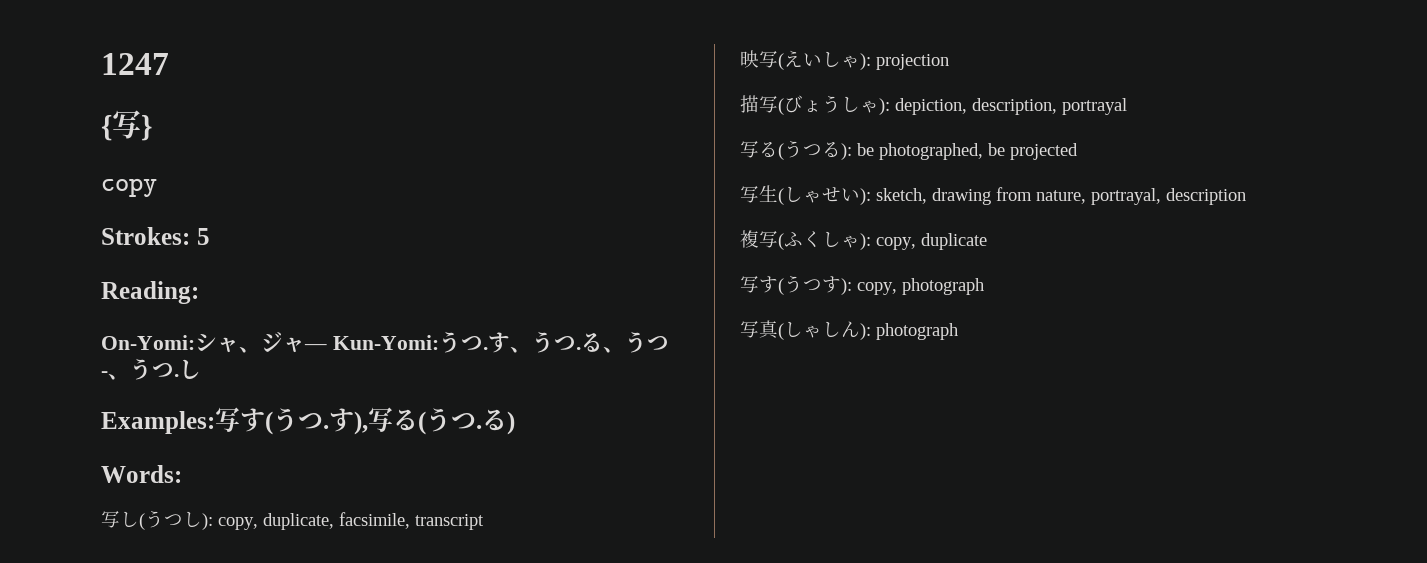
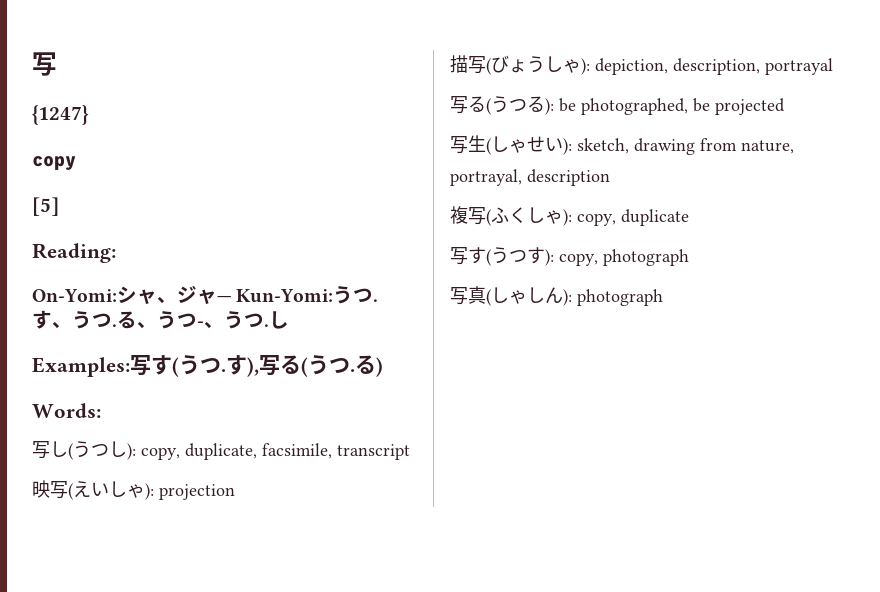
[101,53,169,75] [101,110,152,141] 1247 // {写} -> [32,52,57,76] [32,105,89,125] 写 // {1247}
[101,227,210,245] Strokes: 5 -> [32,197,59,216] [5]

